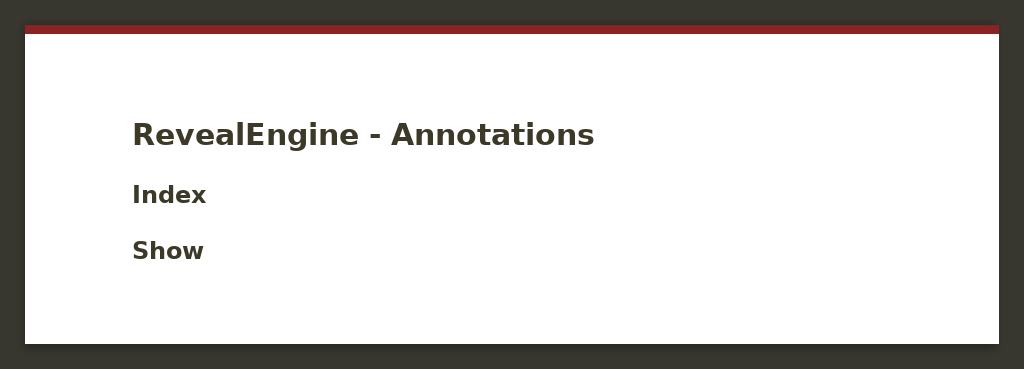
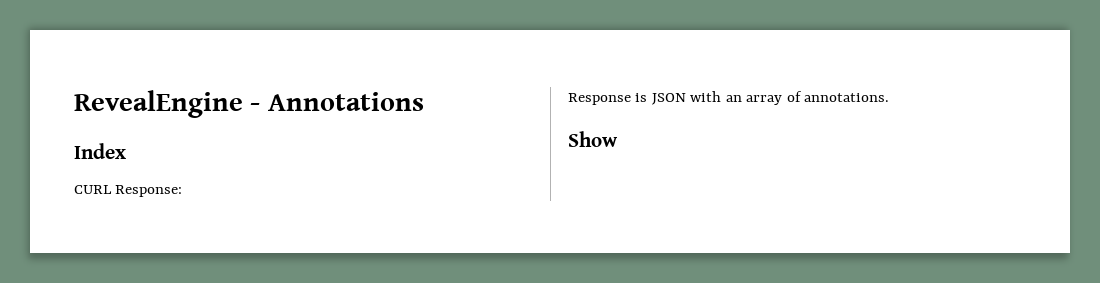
(207, 194) none -> [74,185,183,197] [568,91,890,105] // CURL Response: // Response is JSON with an array of annotations.

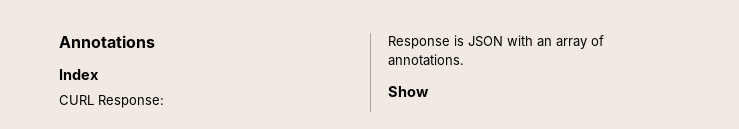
[74,90,261,118] RevealEngine - -> (59, 41) none

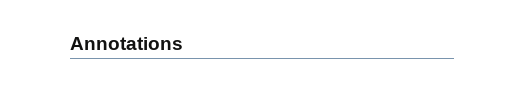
[59,69,99,80] [59,95,164,108] [388,35,604,49] [388,54,464,66] [388,86,429,97] // Index // CURL Response: // Response is JSON with an array of annotations. // Show -> (183, 43) none

